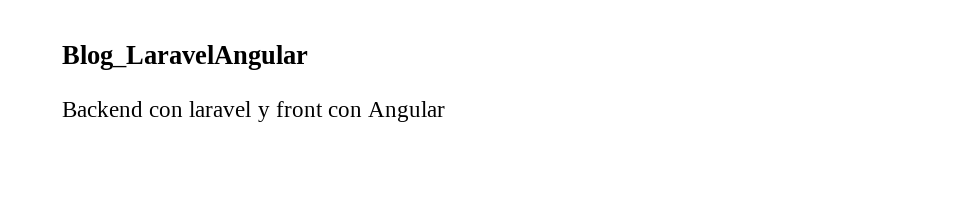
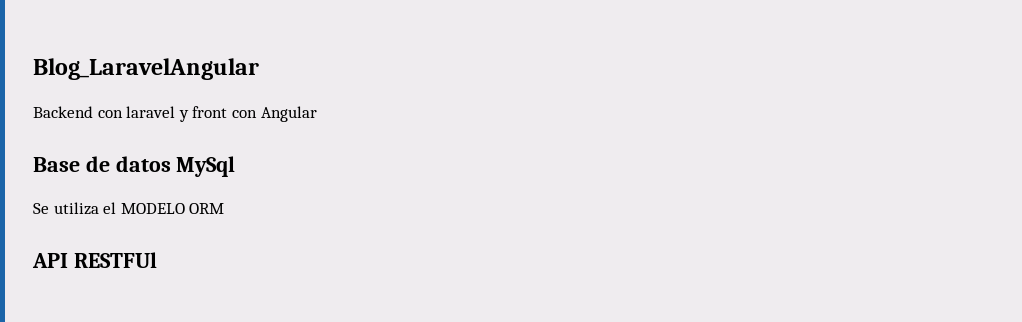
(446, 111) none -> [33,156,236,177] [33,202,225,215] [32,252,157,268] // Base de datos MySql // Se utiliza el MODELO ORM // API RESTFUl

